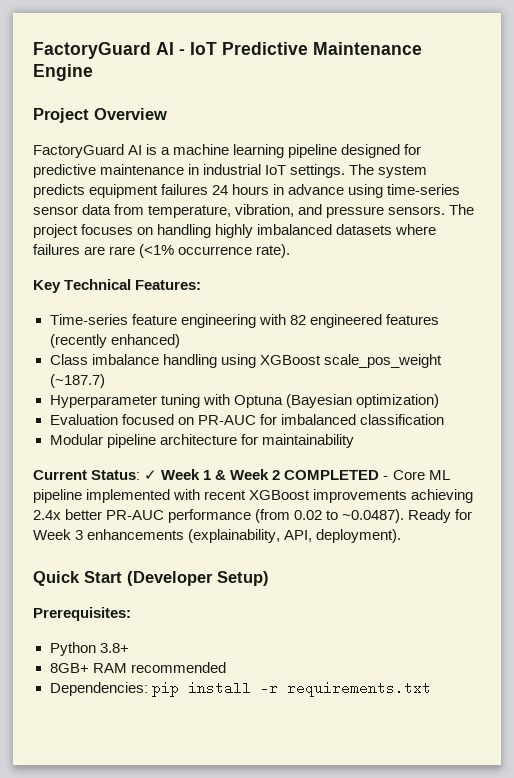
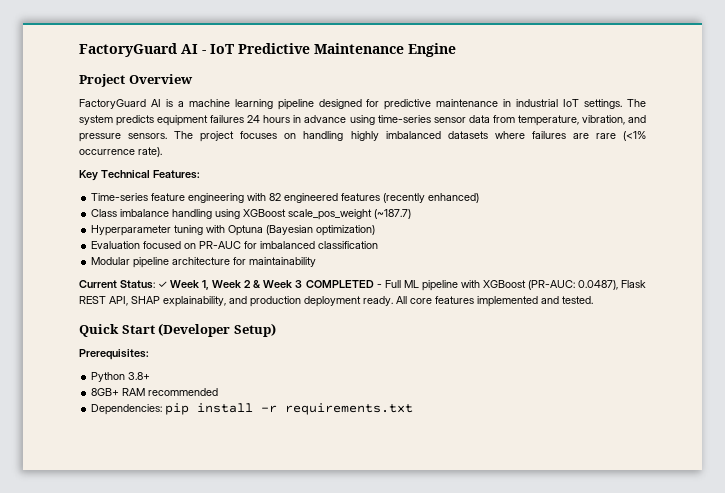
[203,470,212,480] 1 -> [202,280,252,290] 1, Week 2
[272,470,281,480] 2 -> [295,280,303,288] 3
[392,470,425,480] Core -> [384,280,401,288] Full
[86,489,474,503] [33,509,473,523] [33,529,402,543] implemented with recent XGBoost improvements achieving 2.4x better PR-AUC performance (from 0.02 to ~0.0487). Ready for Week 3 enhancements (explainability, API, deployment). -> [460,280,646,290] [79,296,593,307] with XGBoost (PR-AUC: 0.0487), Flask REST API, SHAP explainability, and production deployment ready. All core features implemented and tested.

